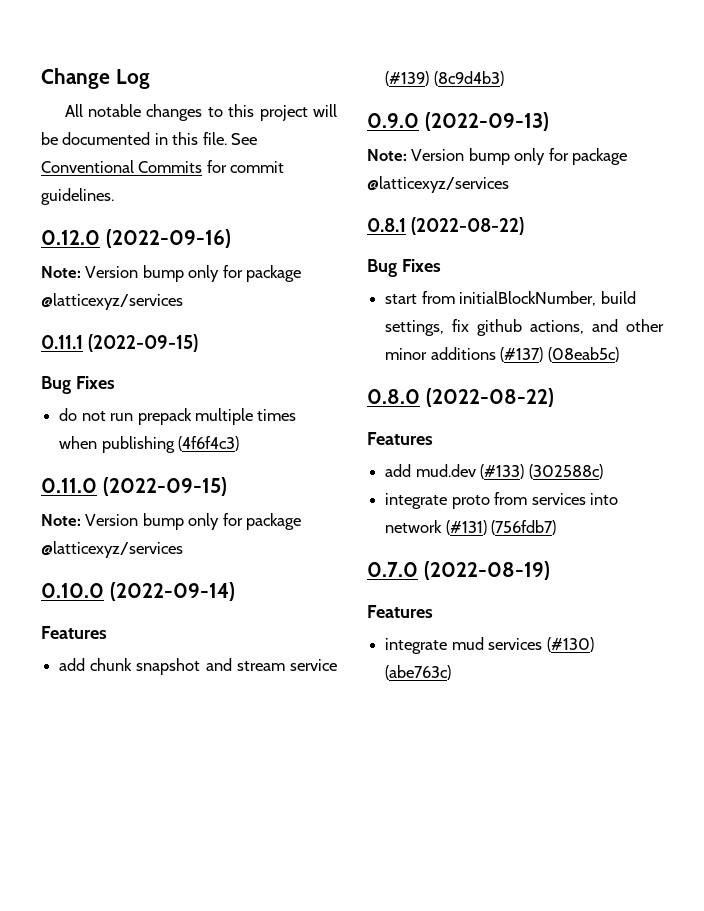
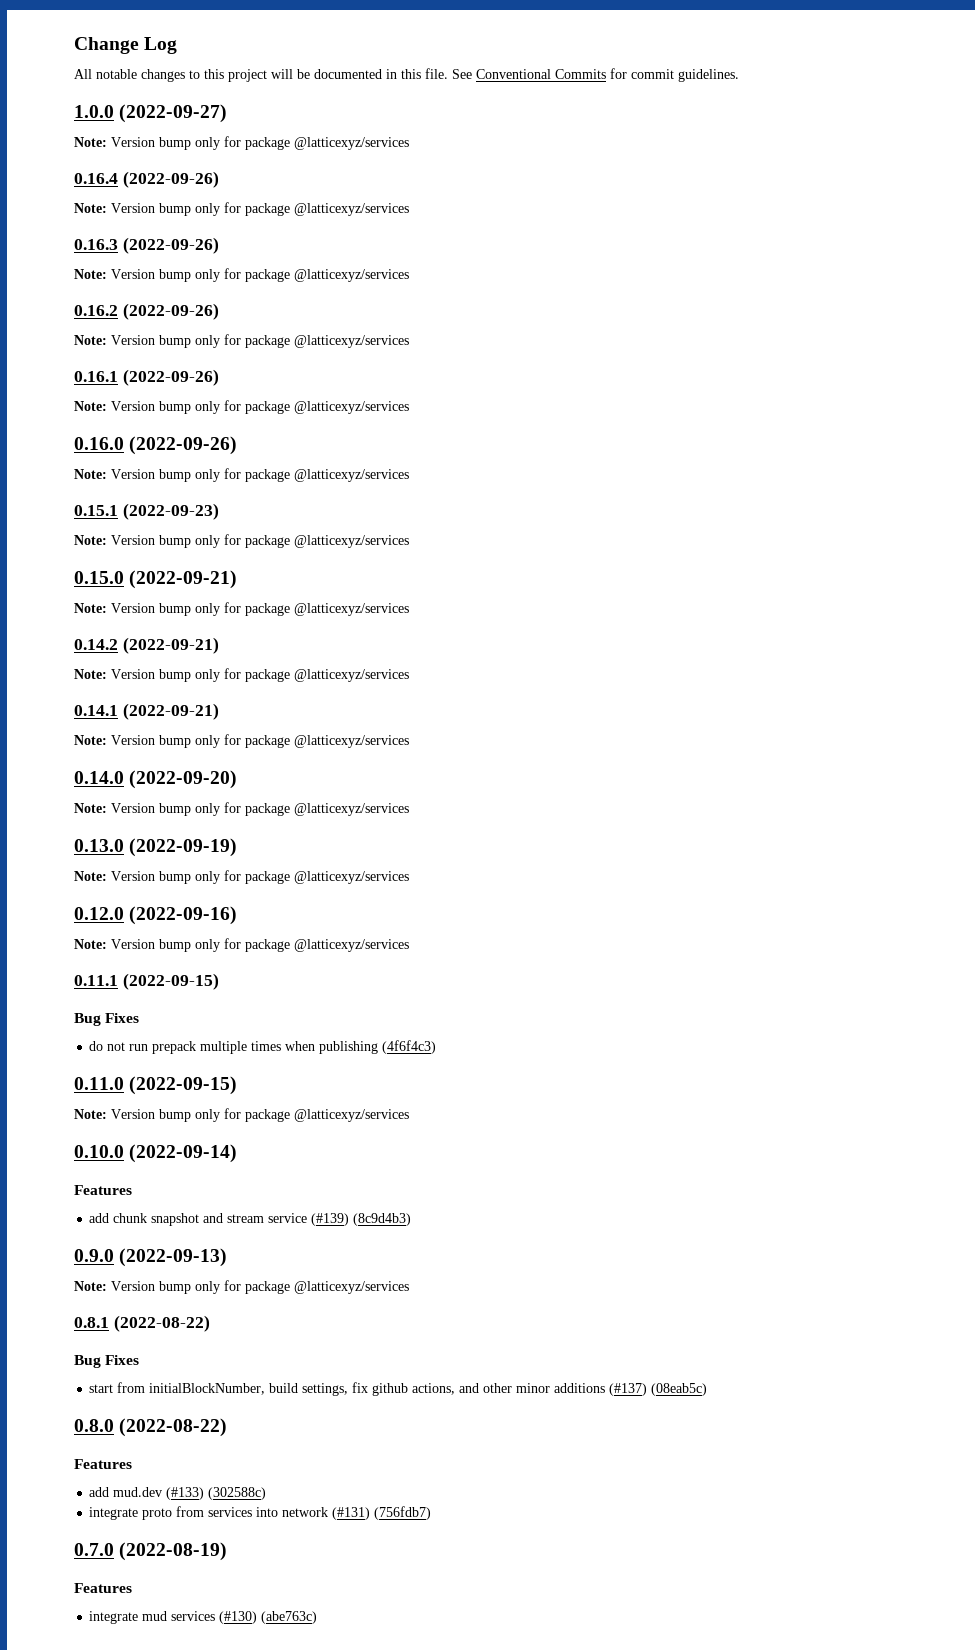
(114, 196) none -> [74,104,228,123] [74,136,409,150] [74,171,219,188] [74,202,409,216] [74,237,219,254] [74,268,409,282] [74,303,219,320] [74,334,409,348] [74,369,219,386] [74,400,409,414] [74,436,238,455] [74,468,409,482] [74,503,219,520] [74,534,409,548] [74,570,238,589] [74,602,409,616] [74,637,219,654] [74,668,409,682] [74,703,219,720] [74,734,409,748] [74,770,238,789] [74,802,409,816] [74,838,238,857] [74,870,409,884] // 1.0.0 (2022-09-27) // Note: Version bump only for package @latticexyz/services // 0.16.4 (2022-09-26) // Note: Version bump only for package @latticexyz/services // 0.16.3 (2022-09-26) // Note: Version bump only for package @latticexyz/services // 0.16.2 (2022-09-26) // Note: Version bump only for package @latticexyz/services // 0.16.1 (2022-09-26) // Note: Version bump only for package @latticexyz/services // 0.16.0 (2022-09-26) // Note: Version bump only for package @latticexyz/services // 0.15.1 (2022-09-23) // Note: Version bump only for package @latticexyz/services // 0.15.0 (2022-09-21) // Note: Version bump only for package @latticexyz/services // 0.14.2 (2022-09-21) // Note: Version bump only for package @latticexyz/services // 0.14.1 (2022-09-21) // Note: Version bump only for package @latticexyz/services // 0.14.0 (2022-09-20) // Note: Version bump only for package @latticexyz/services // 0.13.0 (2022-09-19) // Note: Version bump only for package @latticexyz/services

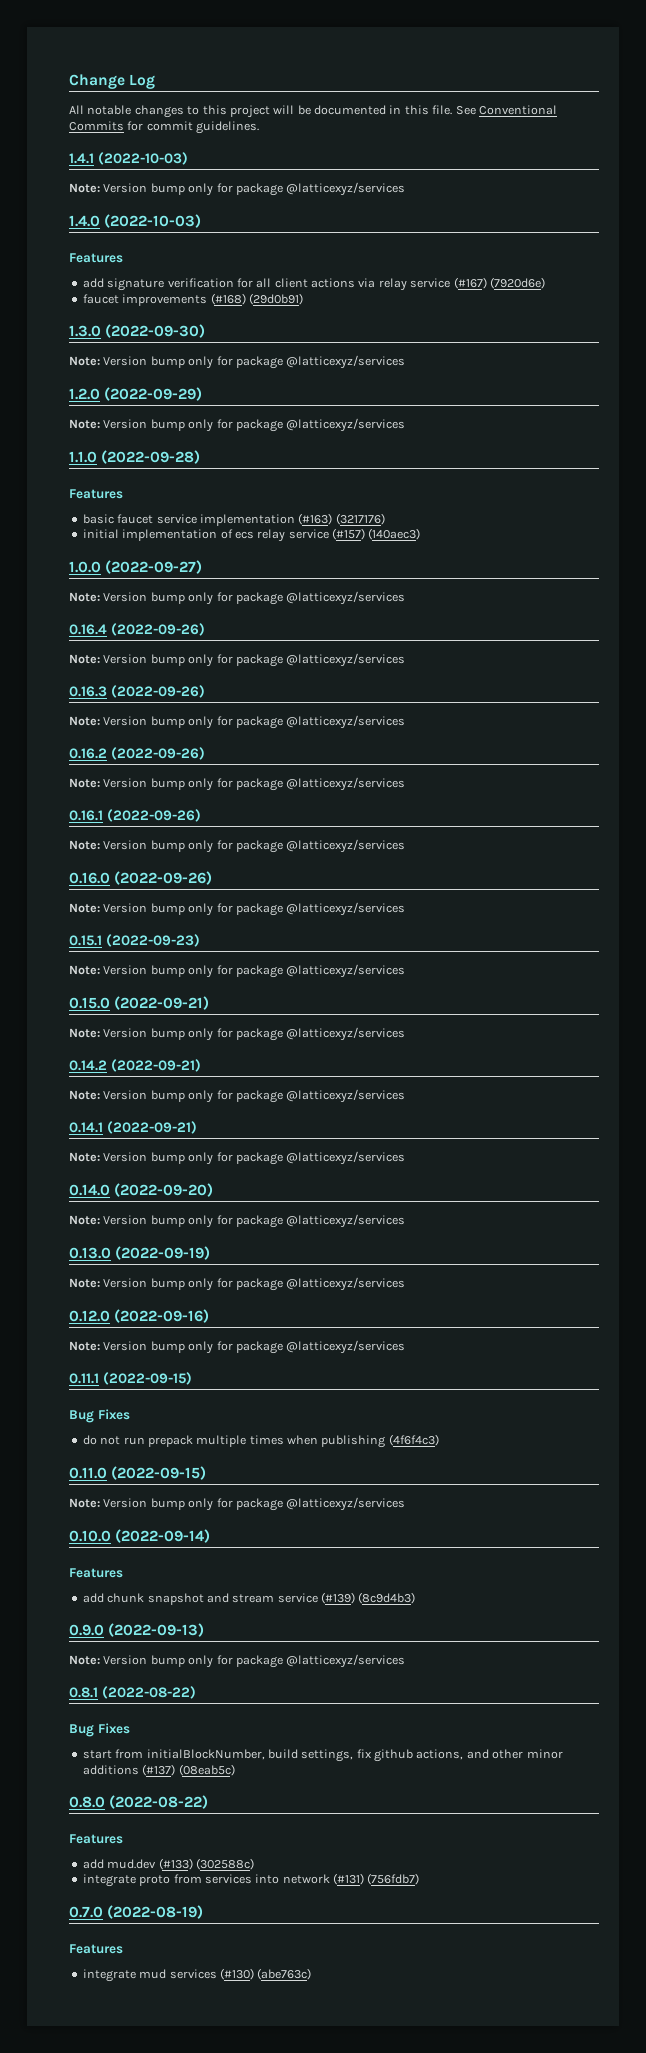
(739, 75) none -> [69,152,188,165] [69,182,406,196] [69,214,202,228] [69,253,123,263] [82,277,545,291] [82,293,303,306] [69,324,206,338] [69,355,406,369] [69,387,203,401] [69,418,406,432] [69,450,201,464] [69,489,123,499] [82,513,385,526] [82,528,421,542] // 1.4.1 (2022-10-03) // Note: Version bump only for package @latticexyz/services // 1.4.0 (2022-10-03) // Features // add signature verification for all client actions via relay service (#167) (7920d6e) // faucet improvements (#168) (29d0b91) // 1.3.0 (2022-09-30) // Note: Version bump only for package @latticexyz/services // 1.2.0 (2022-09-29) // Note: Version bump only for package @latticexyz/services // 1.1.0 (2022-09-28) // Features // basic faucet service implementation (#163) (3217176) // initial implementation of ecs relay service (#157) (140aec3)

